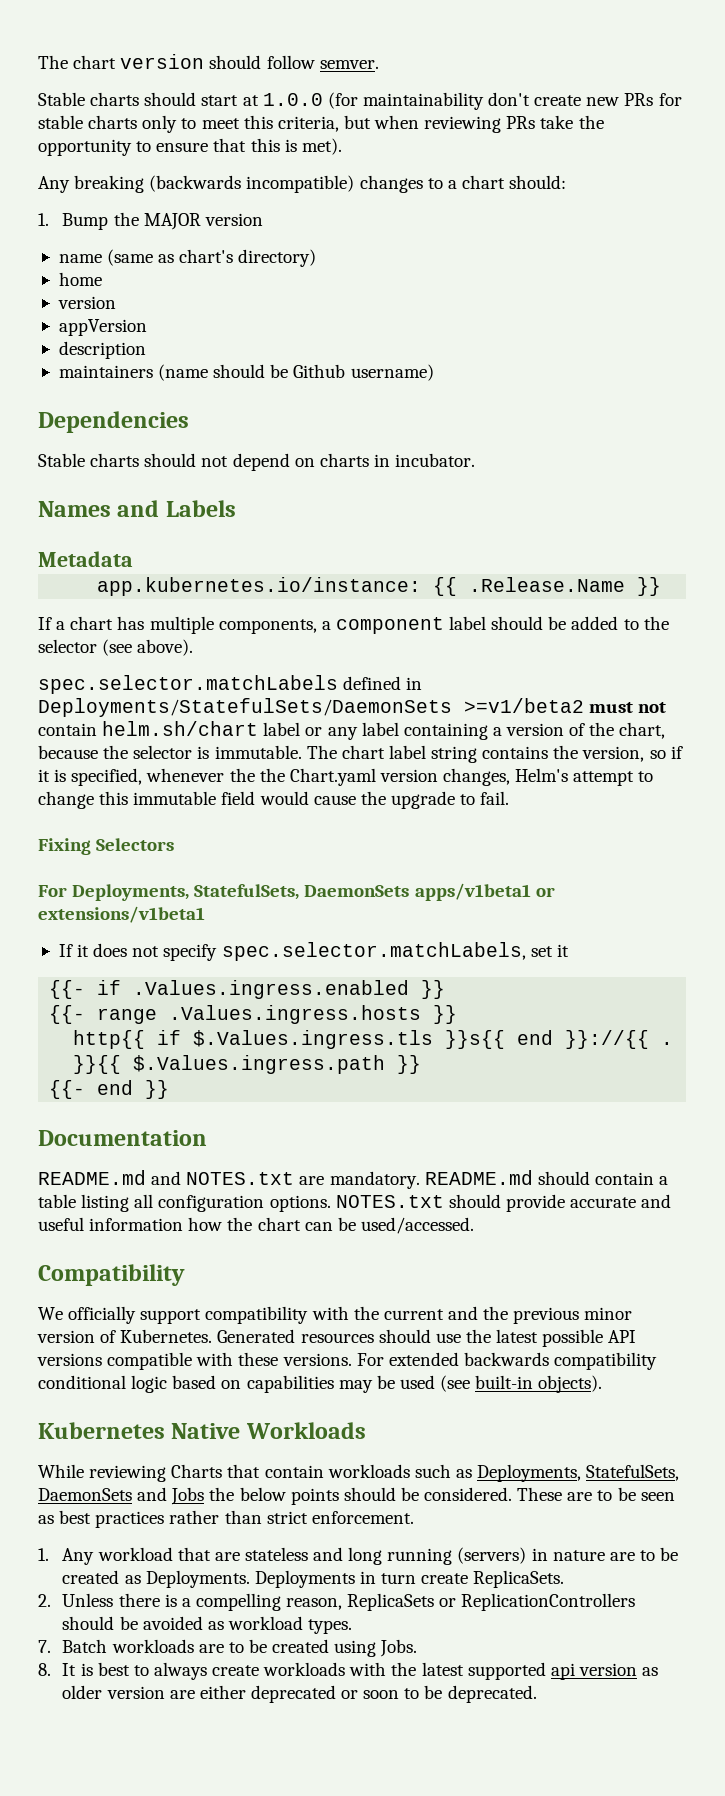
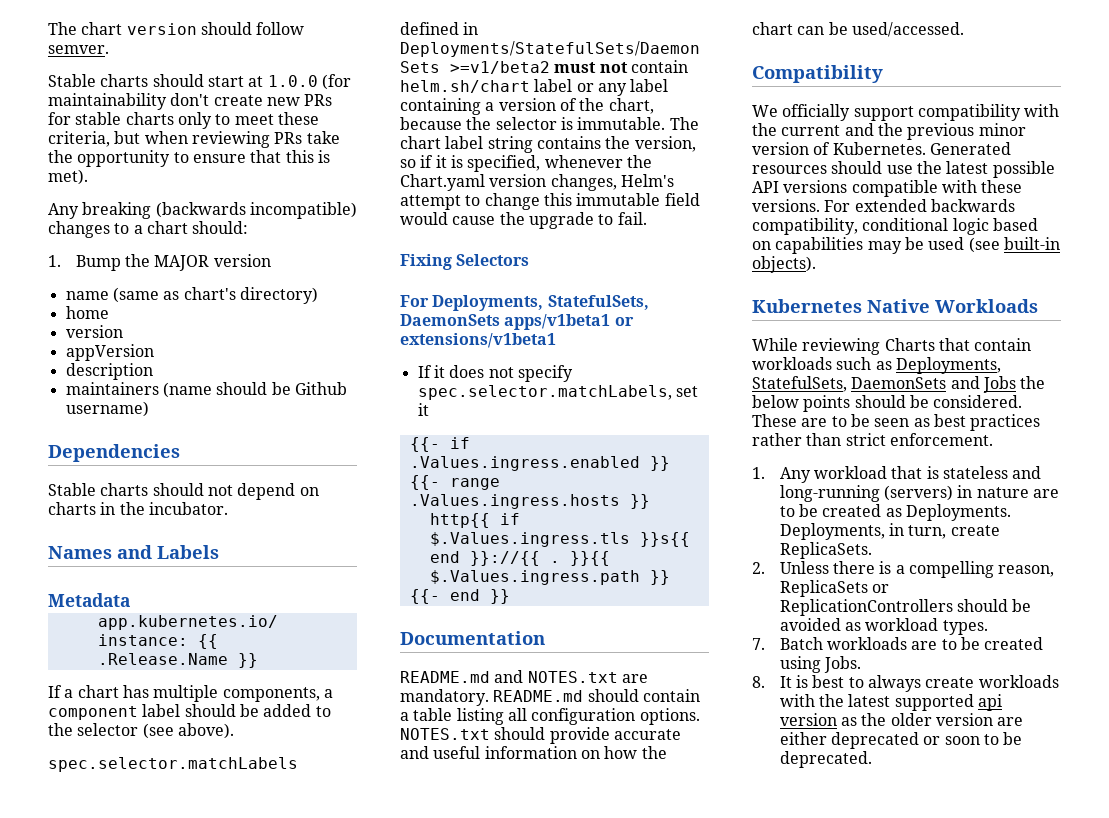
[243,115,273,129] this -> [277,112,319,125] these
(390, 460) none -> [119,502,145,515] the
[259,768,285,782] the -> (652, 161) none
(184, 1224) none -> [580,750,600,759] on
[554,1352,658,1370] compatibility -> [752,218,858,235] compatibility,
[214,1552,240,1561] are -> [926,466,939,479] is
[348,1547,453,1565] long running -> [779,485,880,502] long-running
[254,1570,417,1588] Deployments in turn -> [779,523,947,540] Deployments, in turn,
(659, 1671) none -> [861,713,887,726] the

